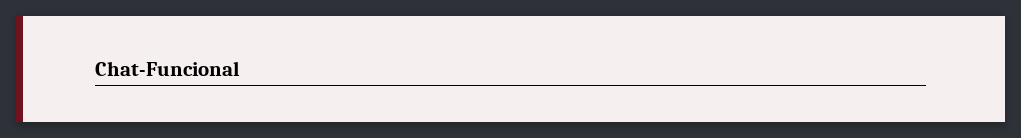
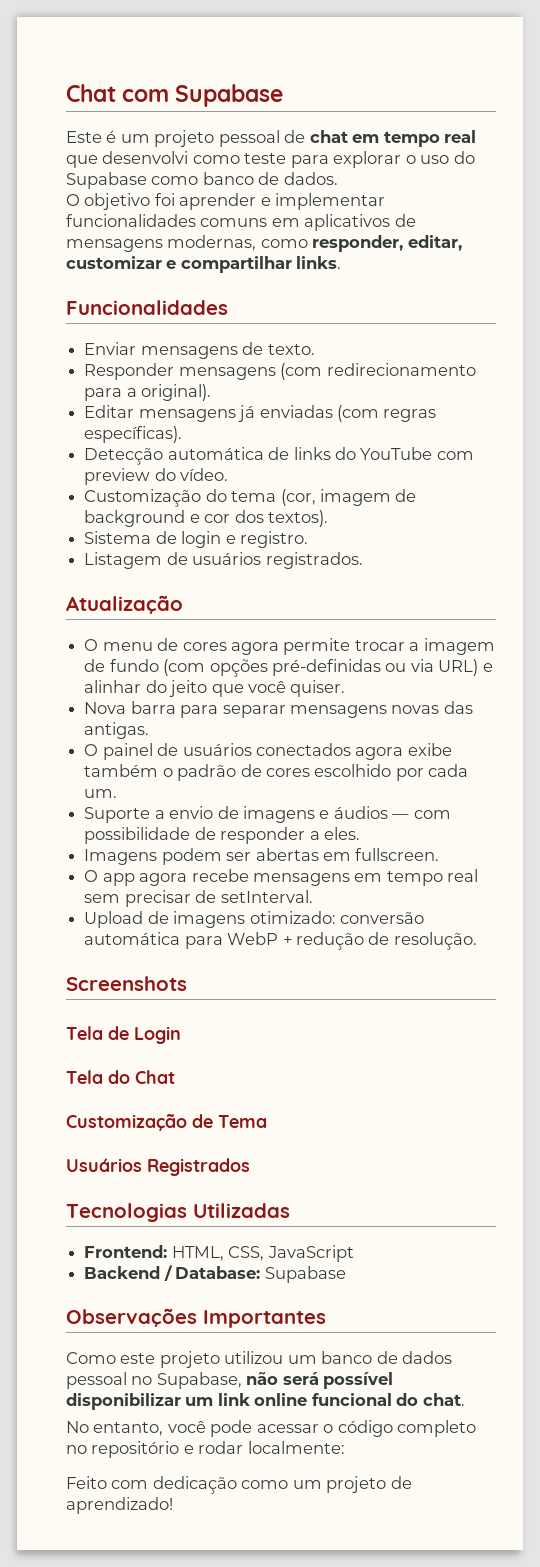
[95,61,240,76] Chat-Funcional -> [66,84,284,107] [66,130,477,147] [66,151,475,168] [66,172,338,189] [66,193,386,210] [66,214,416,231] [66,235,462,252] [66,256,342,273] [66,300,228,315] [84,342,315,359] [84,363,476,380] [84,384,212,401] [84,405,437,422] [84,426,183,443] [84,447,474,465] [84,468,229,485] [84,489,417,507] [84,510,328,527] [84,531,308,548] [84,552,363,569] [66,595,183,614] [84,638,495,655] [84,659,493,677] [84,680,346,697] [84,701,473,718] [84,722,150,739] [84,743,452,760] [84,764,469,781] [84,789,118,798] [84,806,451,823] [84,827,360,844] [84,848,440,865] [84,869,479,886] [84,890,313,907] [84,911,424,928] [84,932,477,950] [66,976,187,991] [66,1026,181,1044] [66,1070,175,1084] [66,1114,267,1131] [66,1158,250,1176] [66,1203,290,1222] [84,1245,354,1262] [84,1265,346,1283] [66,1308,326,1328] [66,1351,453,1368] [66,1372,394,1389] [66,1393,465,1410] [66,1420,477,1437] [66,1441,345,1458] [66,1476,412,1494] [66,1497,173,1514] Chat com Supabase // Este é um projeto pessoal de chat em tempo real que desenvolvi como teste para explorar o uso do Supabase como banco de dados. // O objetivo foi aprender e implementar funcionalidades comuns em aplicativos de mensagens modernas, como responder, editar, customizar e compartilhar links. // Funcionalidades // Enviar mensagens de texto. // Responder mensagens (com redirecionamento para a original). // Editar mensagens já enviadas (com regras específicas). // Detecção automática de links do YouTube com preview do vídeo. // Customização do tema (cor, imagem de background e cor dos textos). // Sistema de login e registro. // Listagem de usuários registrados. // Atualização // O menu de cores agora permite trocar a imagem de fundo (com opções pré-definidas ou via URL) e alinhar do jeito que você quiser. // Nova barra para separar mensagens novas das antigas. // O painel de usuários conectados agora exibe também o padrão de cores escolhido por cada um. // Suporte a envio de imagens e áudios — com possibilidade de responder a eles. // Imagens podem ser abertas em fullscreen. // O app agora recebe mensagens em tempo real sem precisar de setInterval. // Upload de imagens otimizado: conversão automática para WebP + redução de resolução. // Screenshots // Tela de Login // Tela do Chat // Customização de Tema // Usuários Registrados // Tecnologias Utilizadas // Frontend: HTML, CSS, JavaScript // Backend / Database: Supabase // Observações Importantes // Como este projeto utilizou um banco de dados pessoal no Supabase, não será possível disponibilizar um link online funcional do chat. // No entanto, você pode acessar o código completo no repositório e rodar localmente: // Feito com dedicação como um projeto de aprendizado!

